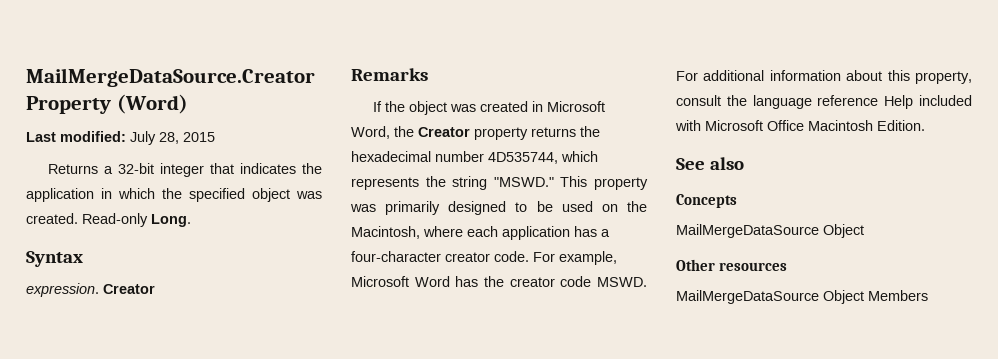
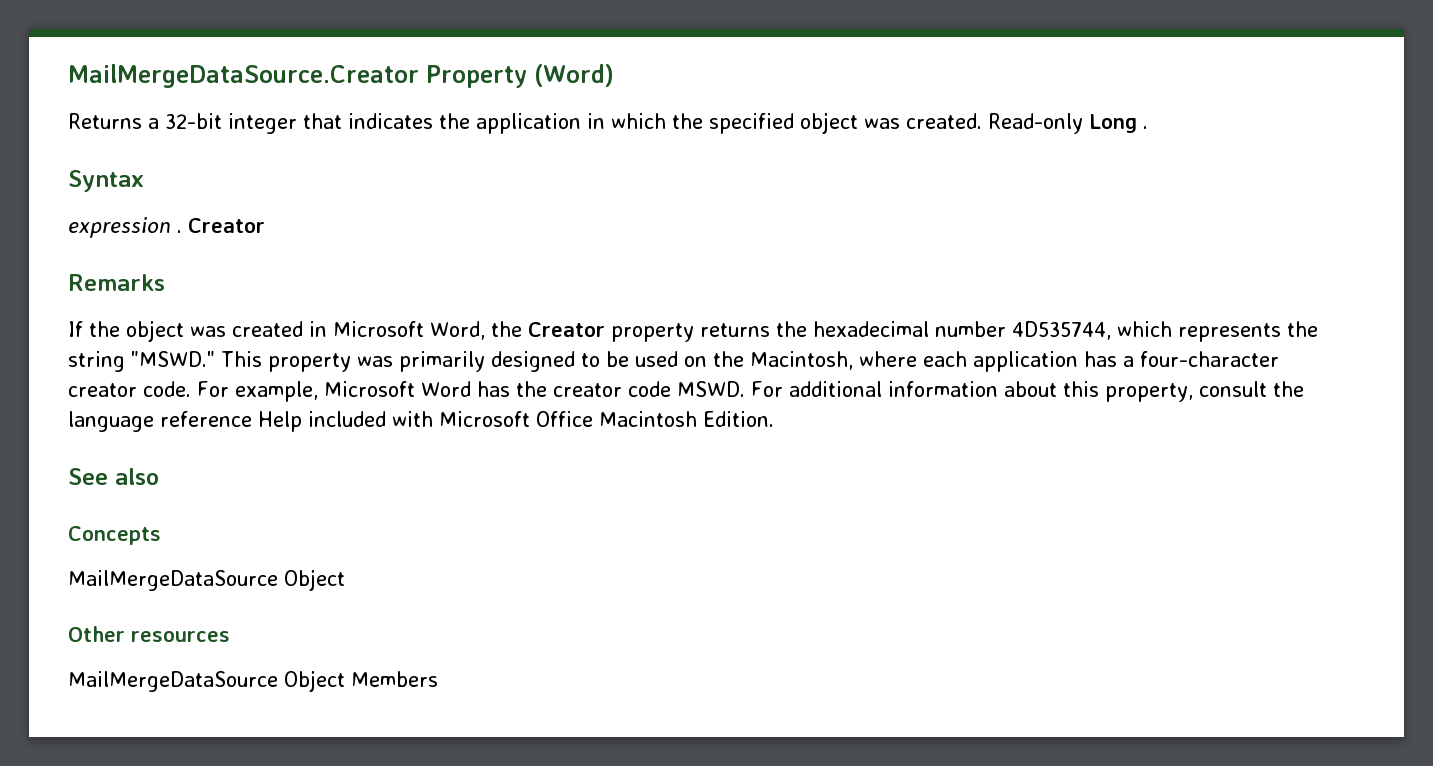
[26,131,215,145] // Last modified: July 28, 2015 -> (614, 75) none
[151,214,191,227] Long. -> [1089,114,1148,133] Long .
[26,283,99,297] expression. -> [68,217,182,238] expression .

